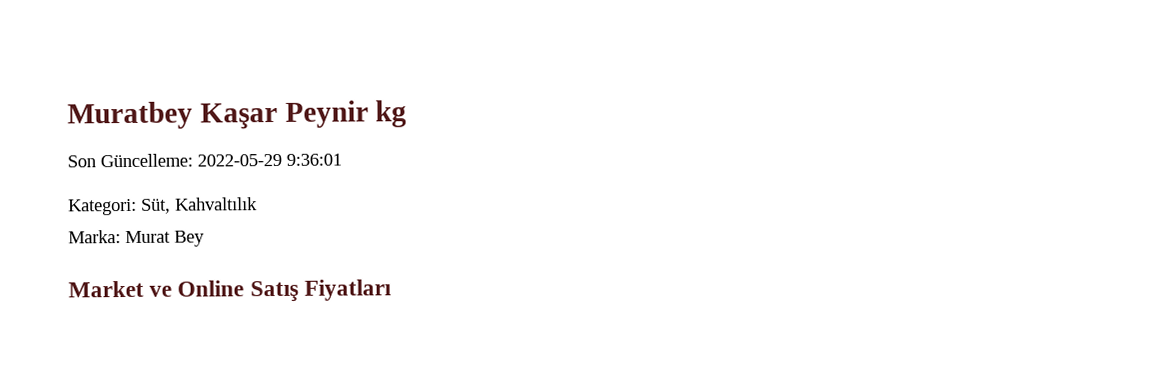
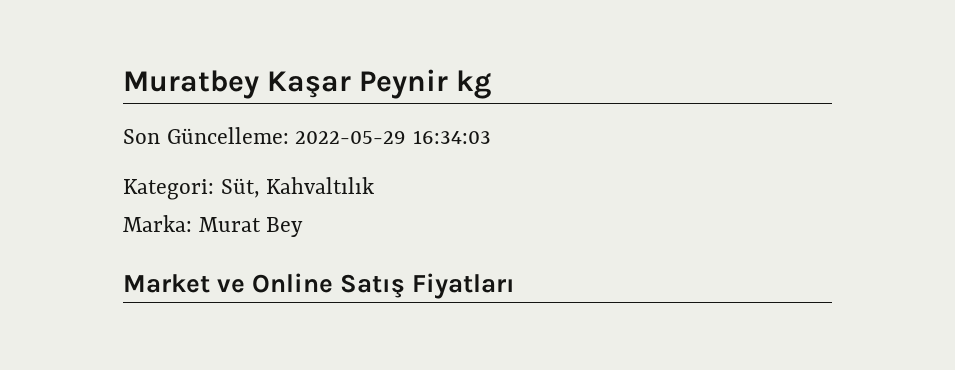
[286,153,342,166] 9:36:01 -> [412,130,491,144] 16:34:03

